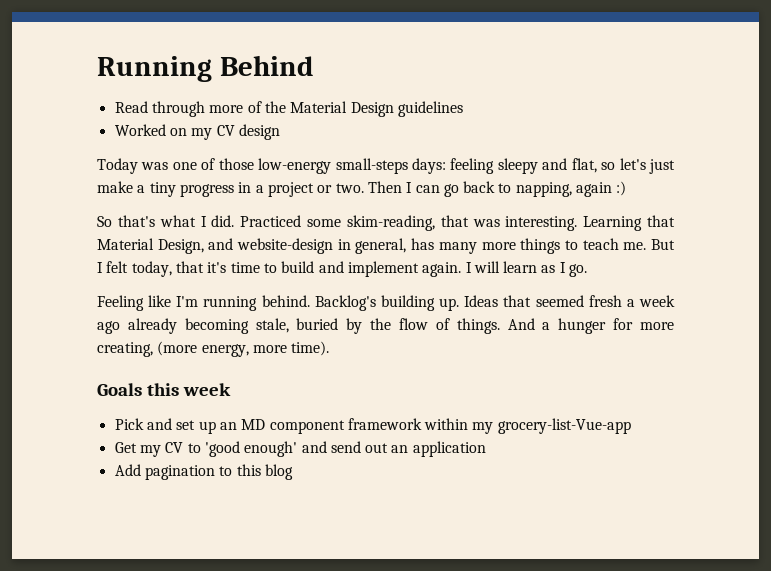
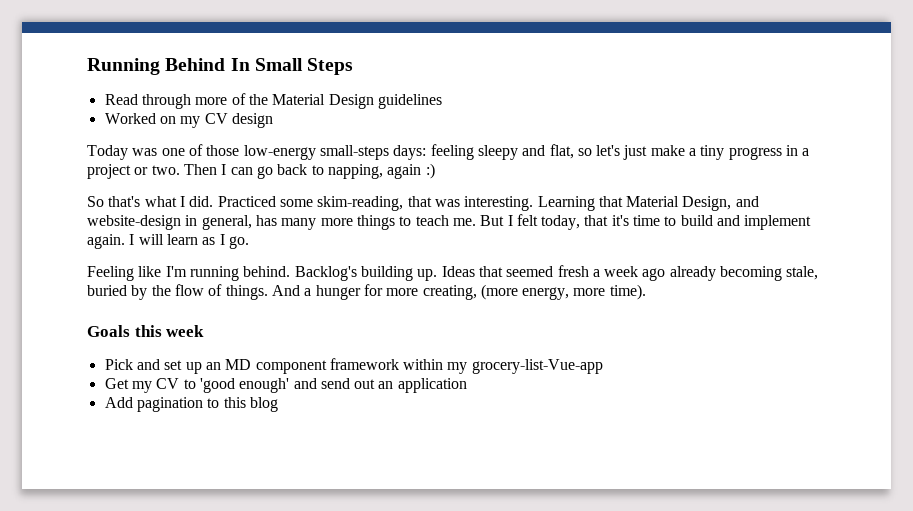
(314, 65) none -> [230,58,354,75] In Small Steps

